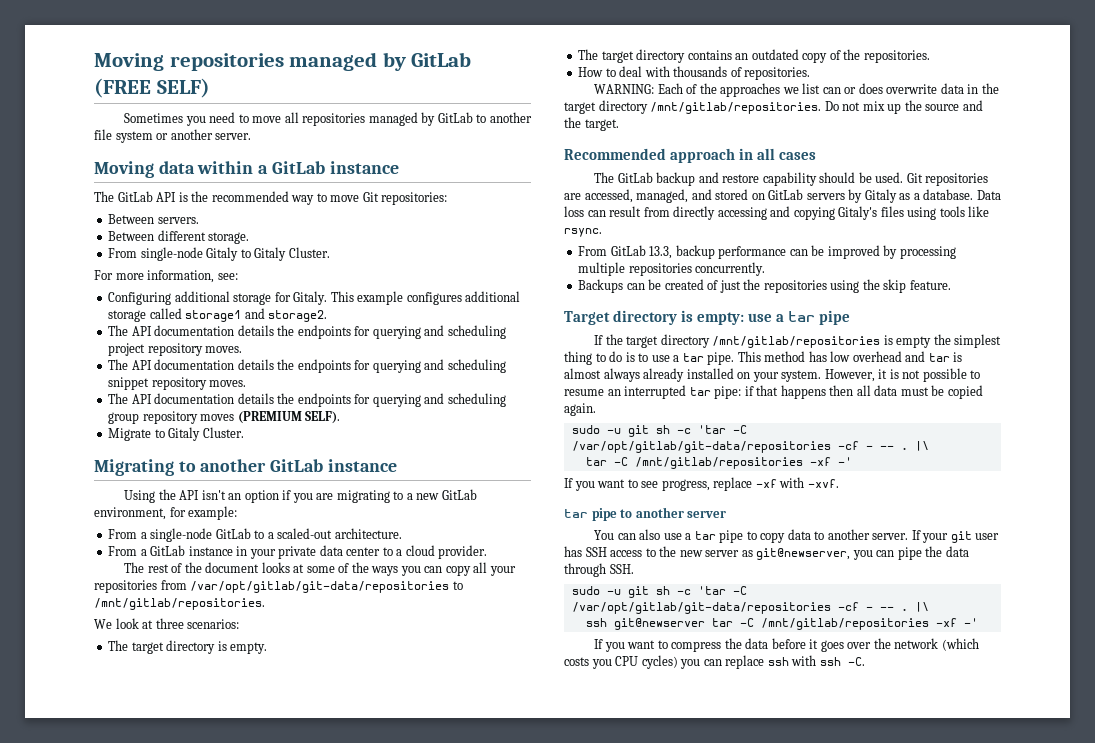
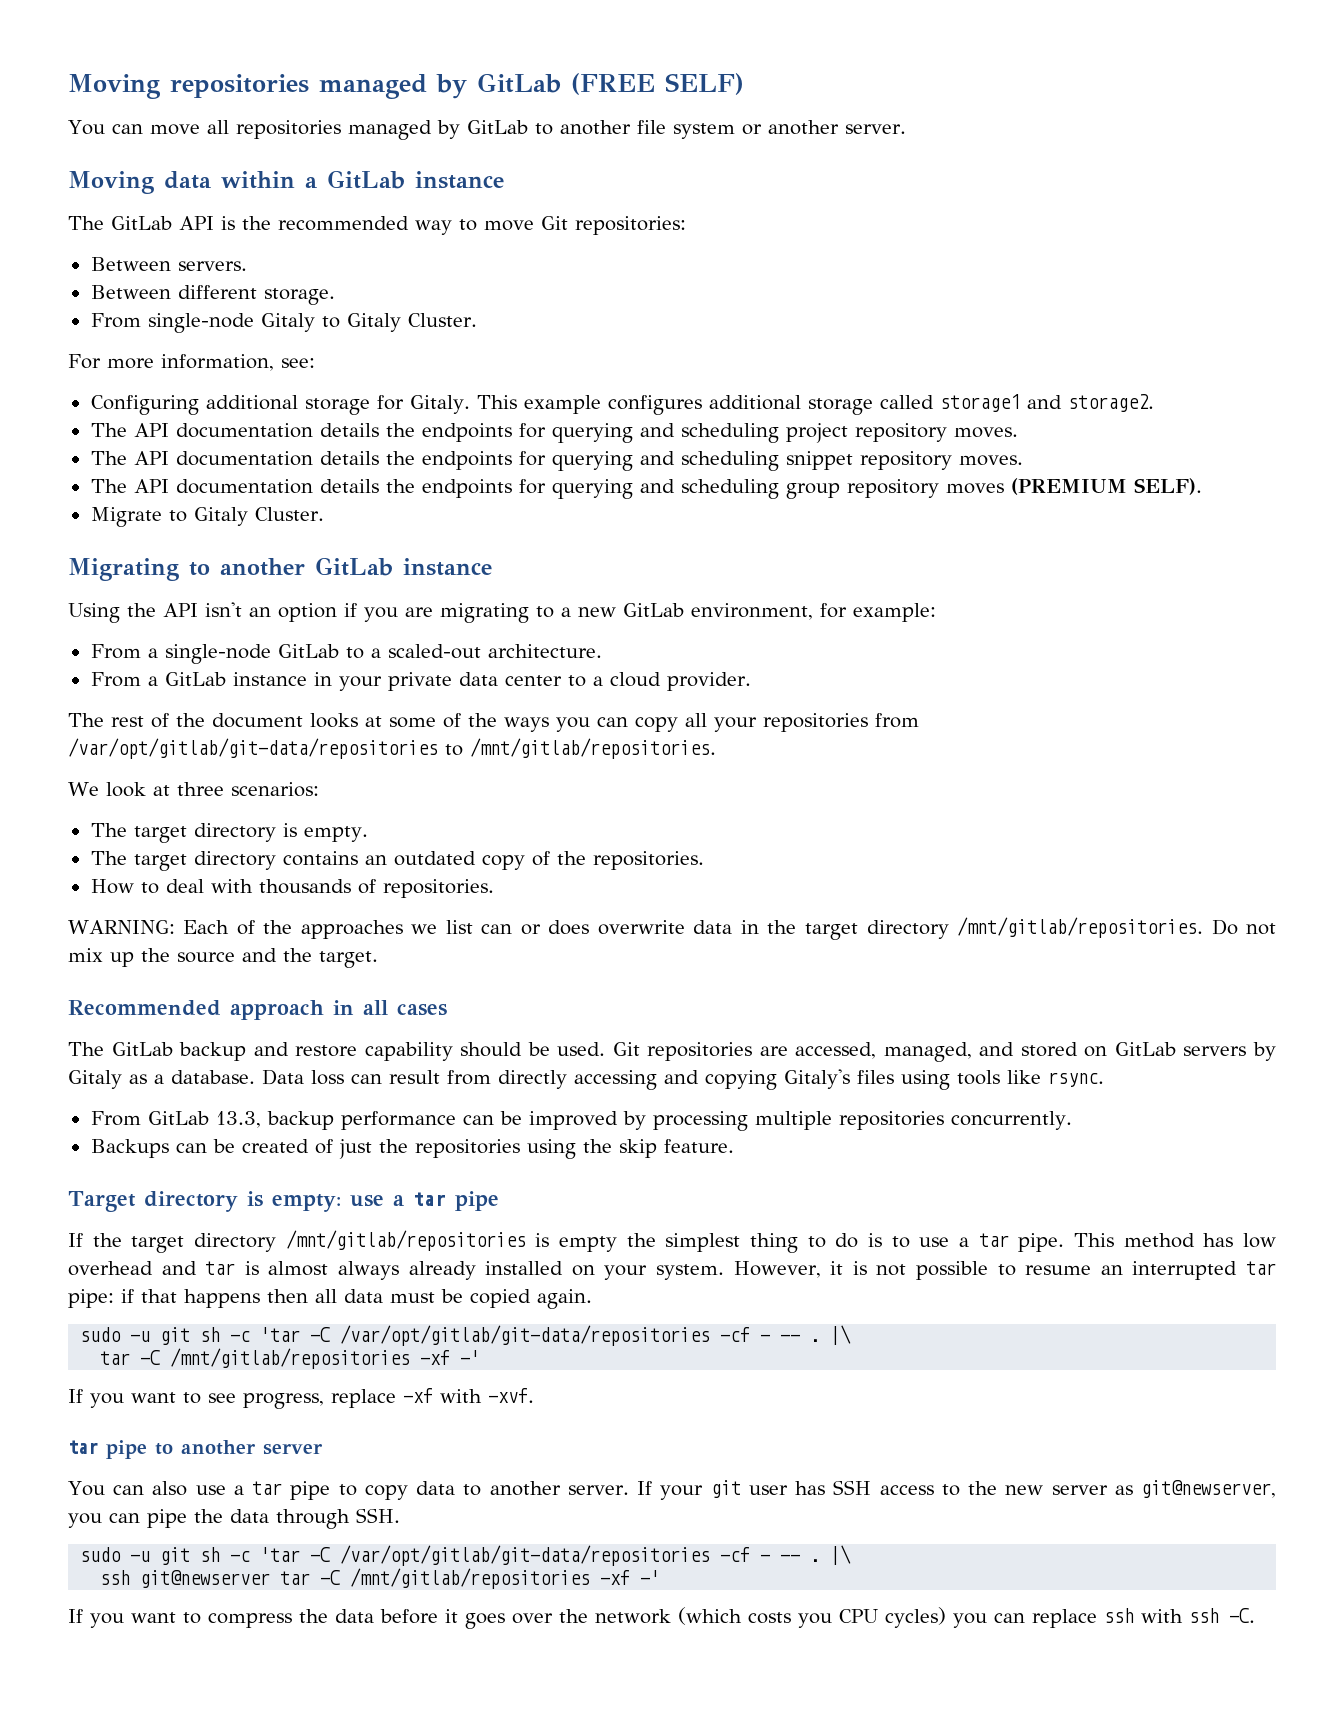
[124,112,249,126] Sometimes you need to -> [68,120,143,135] You can

